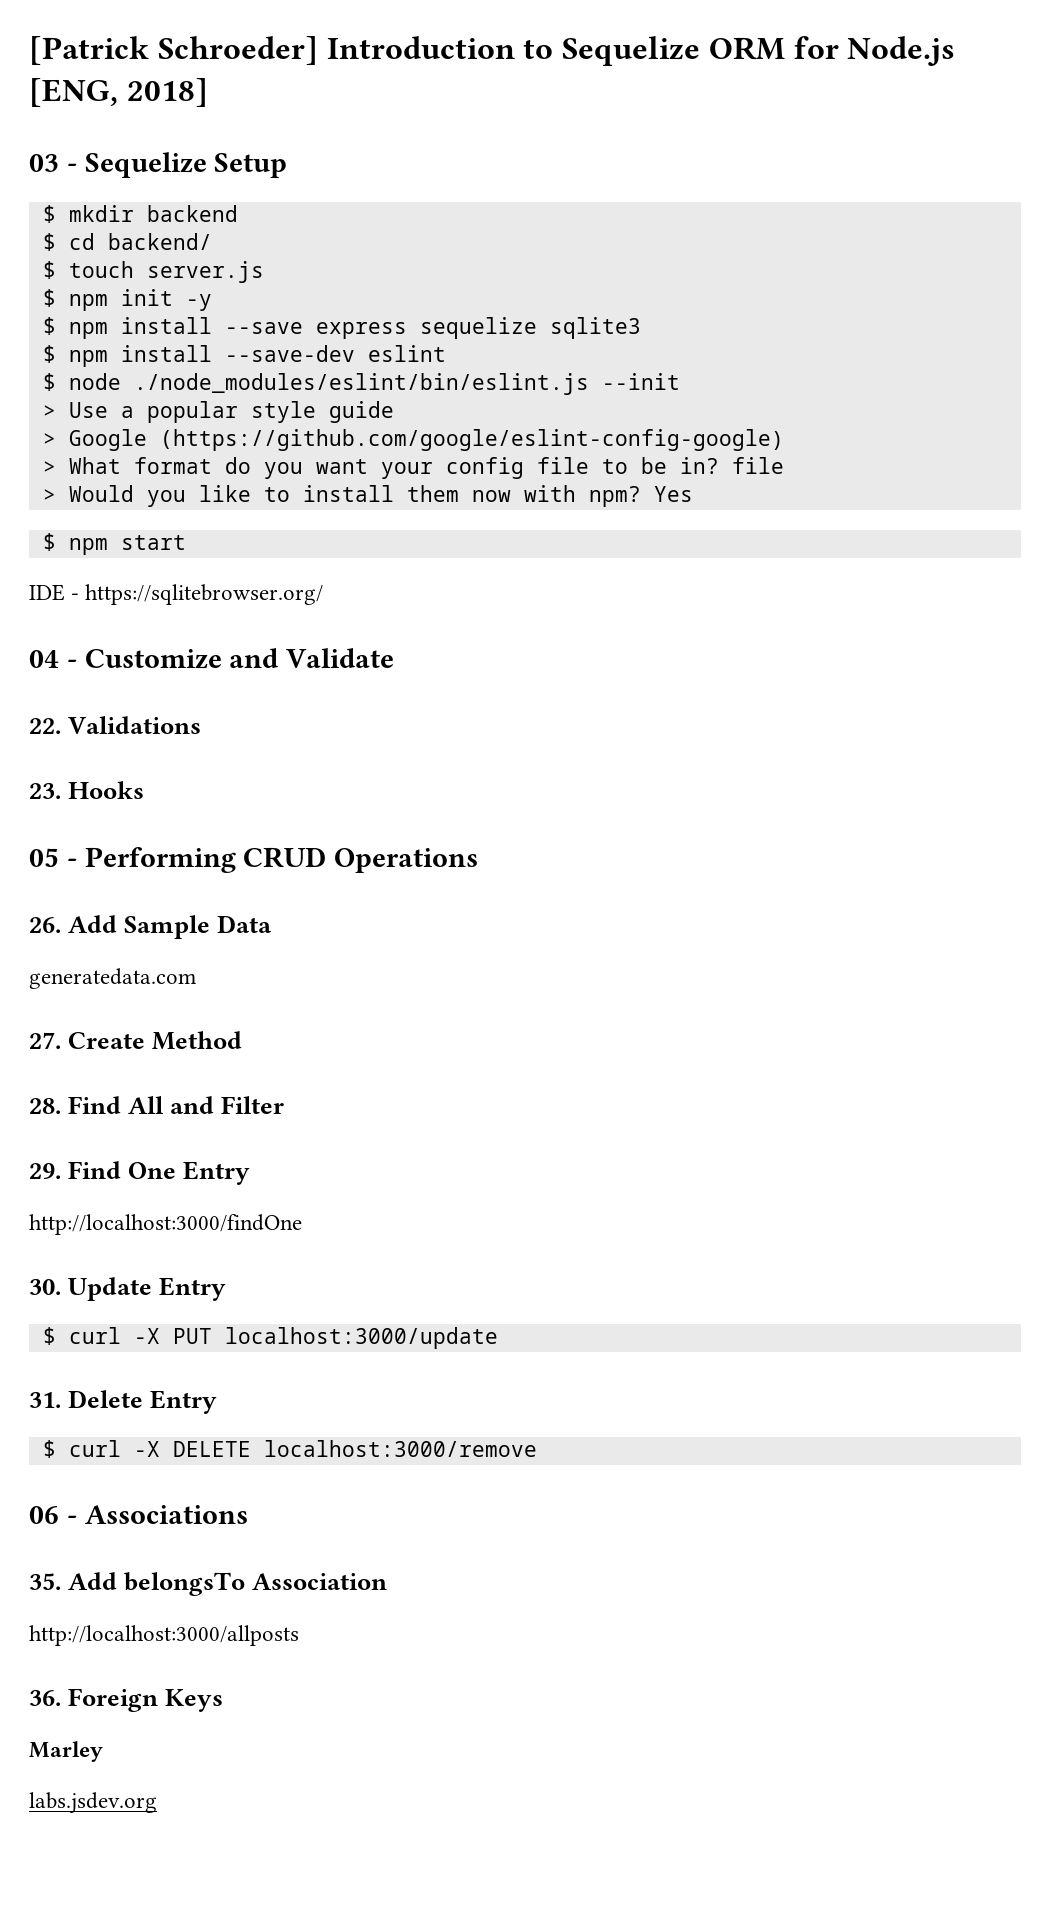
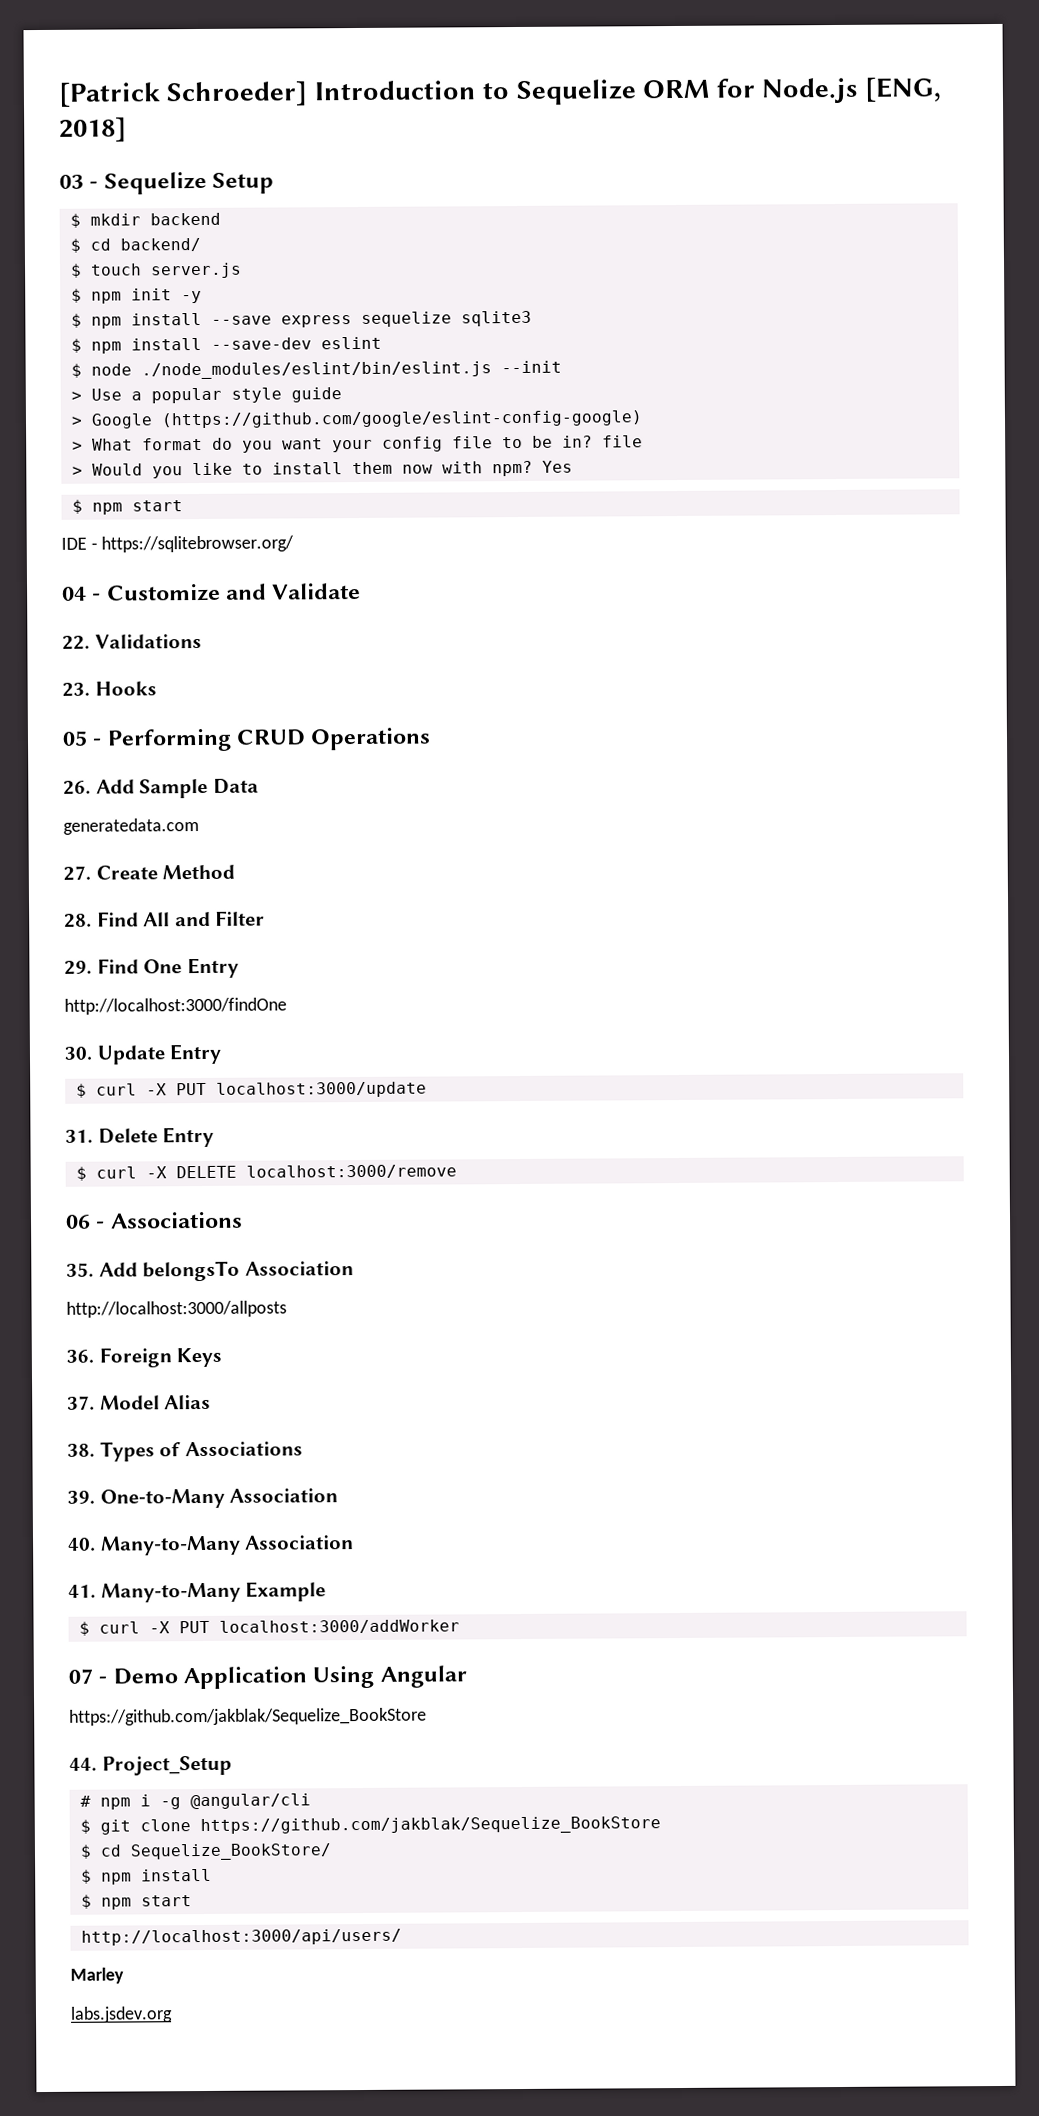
(224, 1700) none -> [67,1394,212,1410] [67,1441,303,1462] [67,1488,339,1509] [68,1535,355,1556] [68,1581,327,1603] [78,1619,460,1636] [68,1665,467,1690] [69,1707,427,1726] [69,1755,232,1776] [79,1793,311,1810] [79,1816,661,1836] [79,1843,332,1861] [80,1868,212,1885] [80,1894,192,1910] [80,1928,402,1946] // 37. Model Alias // 38. Types of Associations // 39. One-to-Many Association // 40. Many-to-Many Association // 41. Many-to-Many Example // $ curl -X PUT localhost:3000/addWorker // 07 - Demo Application Using Angular // https://github.com/jakblak/Sequelize_BookStore // 44. Project_Setup // # npm i -g @angular/cli // $ git clone https://github.com/jakblak/Sequelize_BookStore // $ cd Sequelize_BookStore/ // $ npm install // $ npm start // http://localhost:3000/api/users/

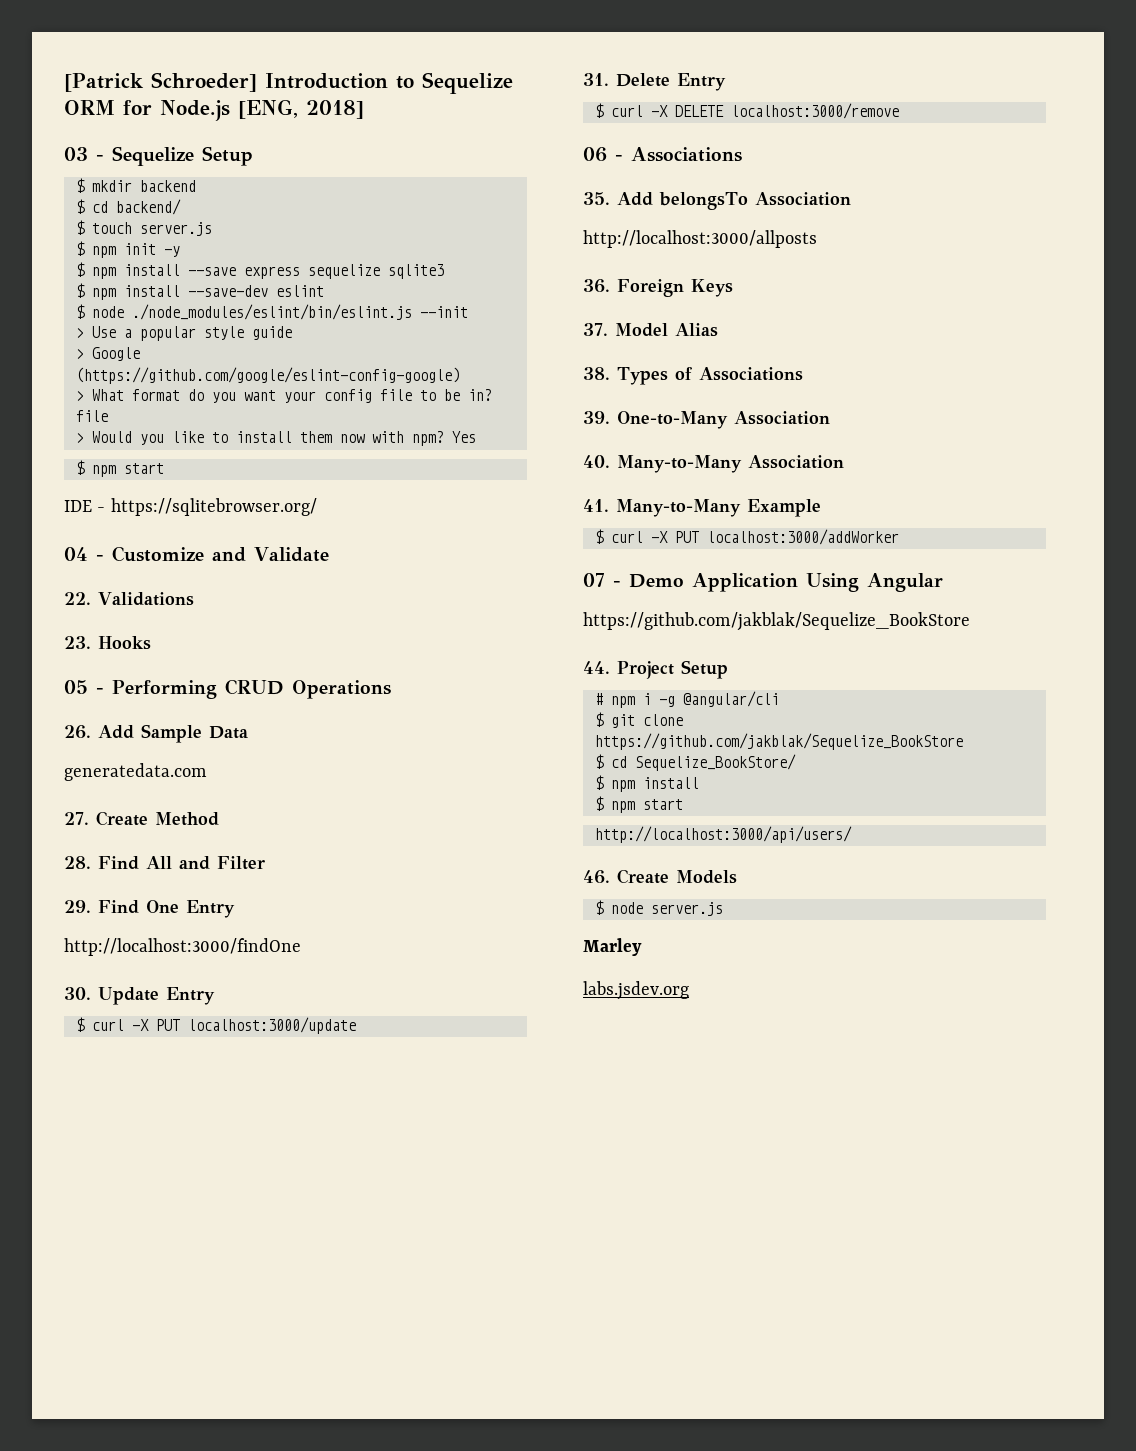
[101,1755,232,1776] Project_Setup -> [617,660,728,679] Project Setup
(402, 1937) none -> [583,869,737,884] [595,900,723,916] // 46. Create Models // $ node server.js

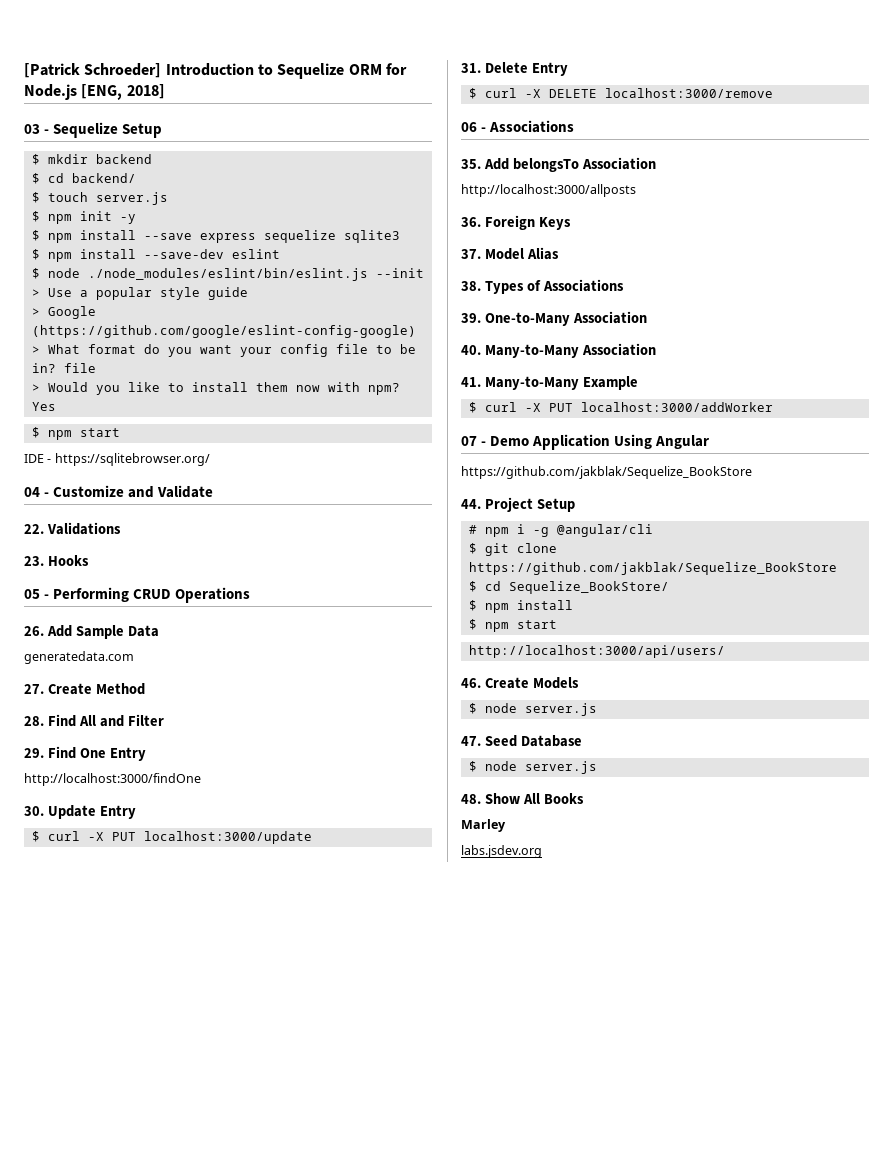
(723, 909) none -> [461,735,582,747] [468,761,597,774] [461,793,584,804] // 47. Seed Database // $ node server.js // 48. Show All Books

